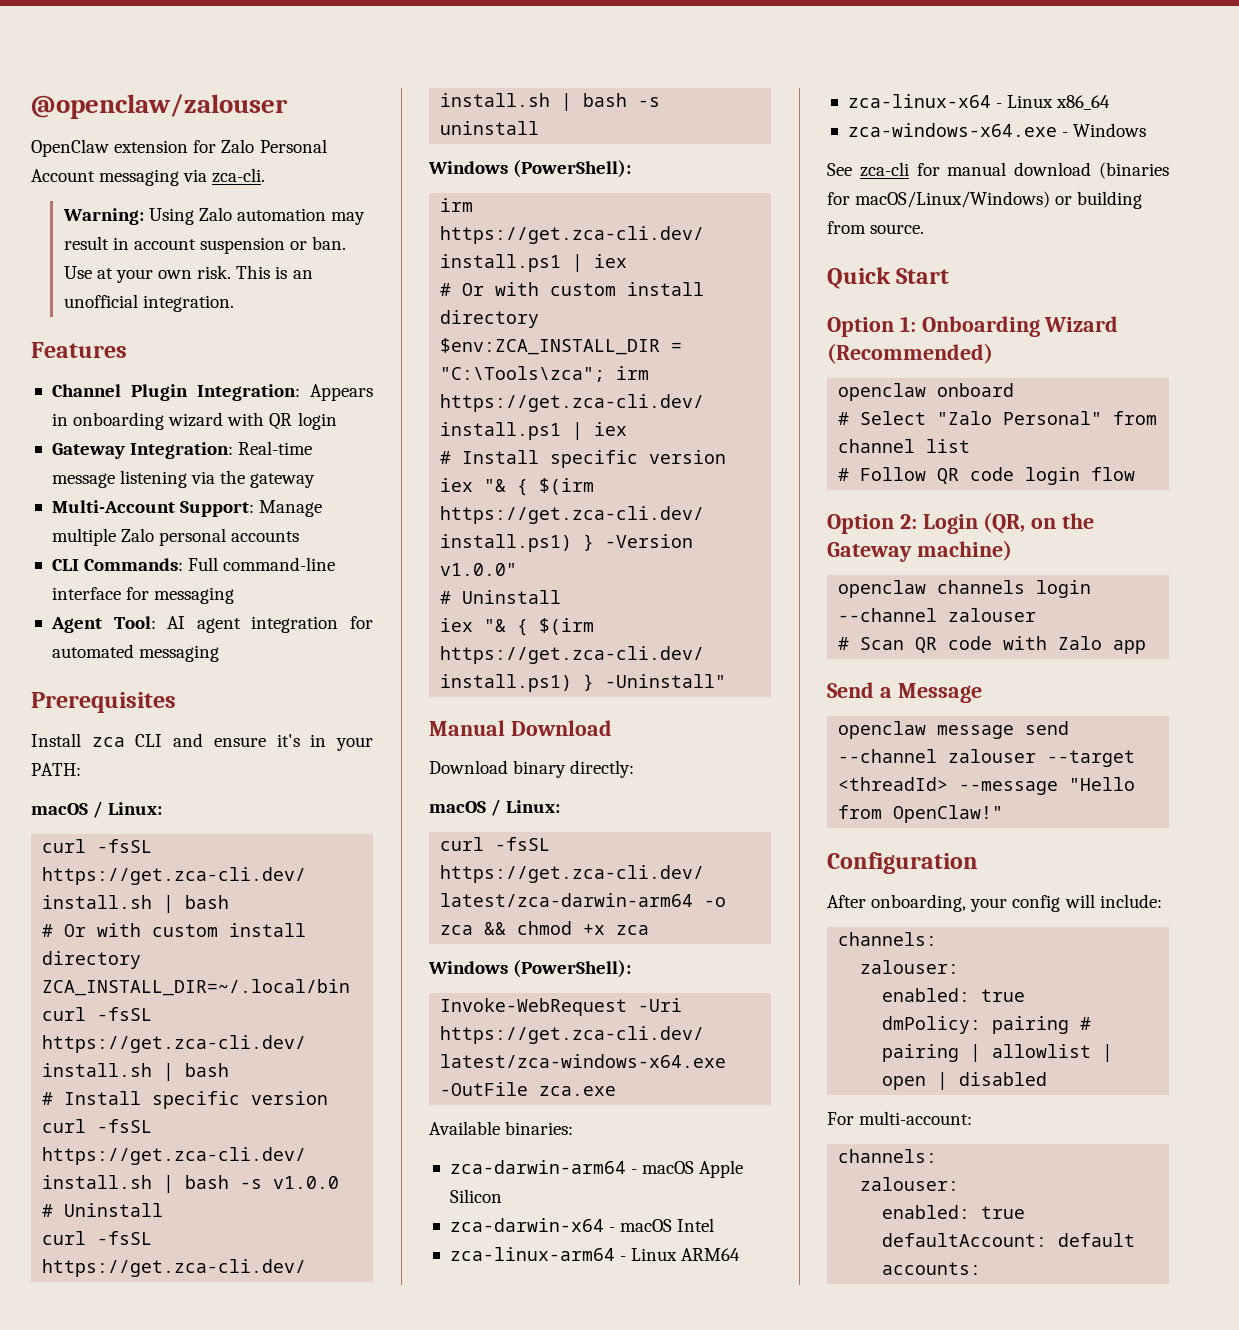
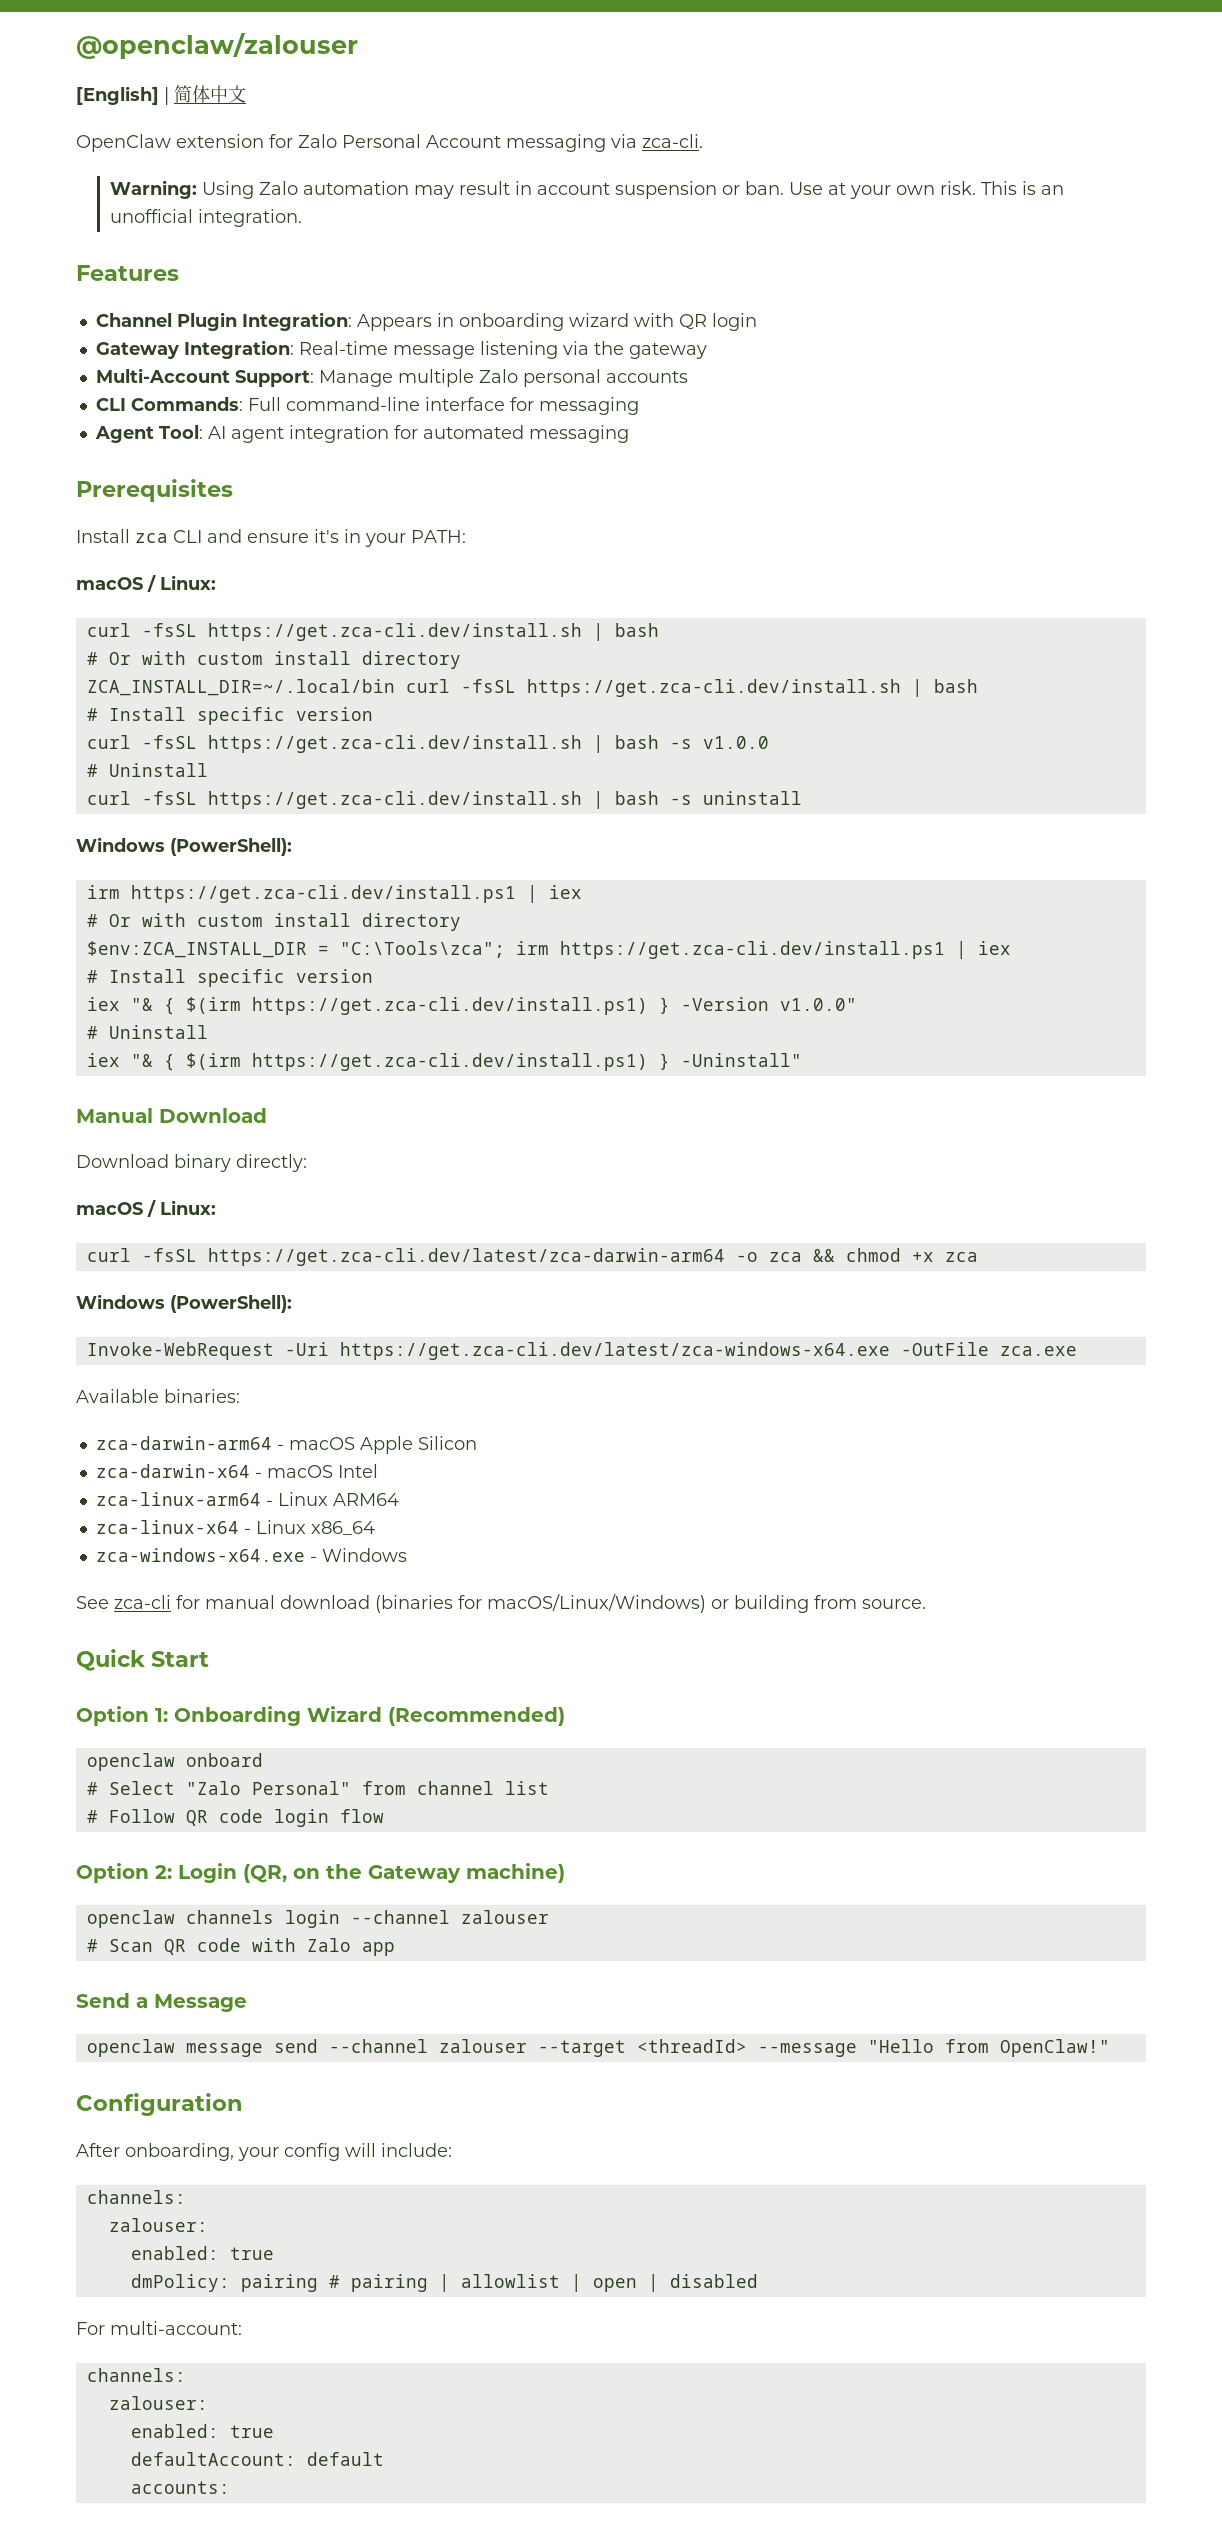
(288, 106) none -> [76,85,246,105] // [English] | 简体中文

